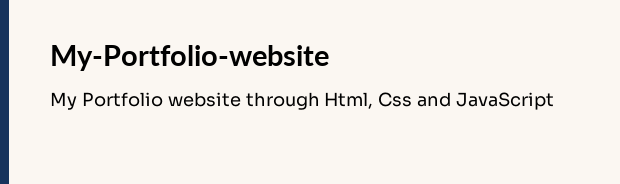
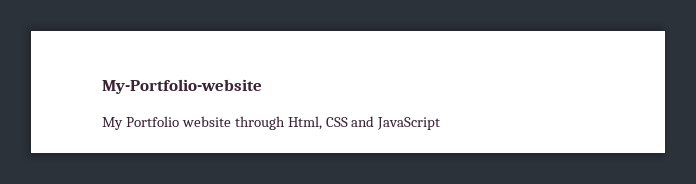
[378,92,413,107] Css -> [325,117,348,127] CSS

